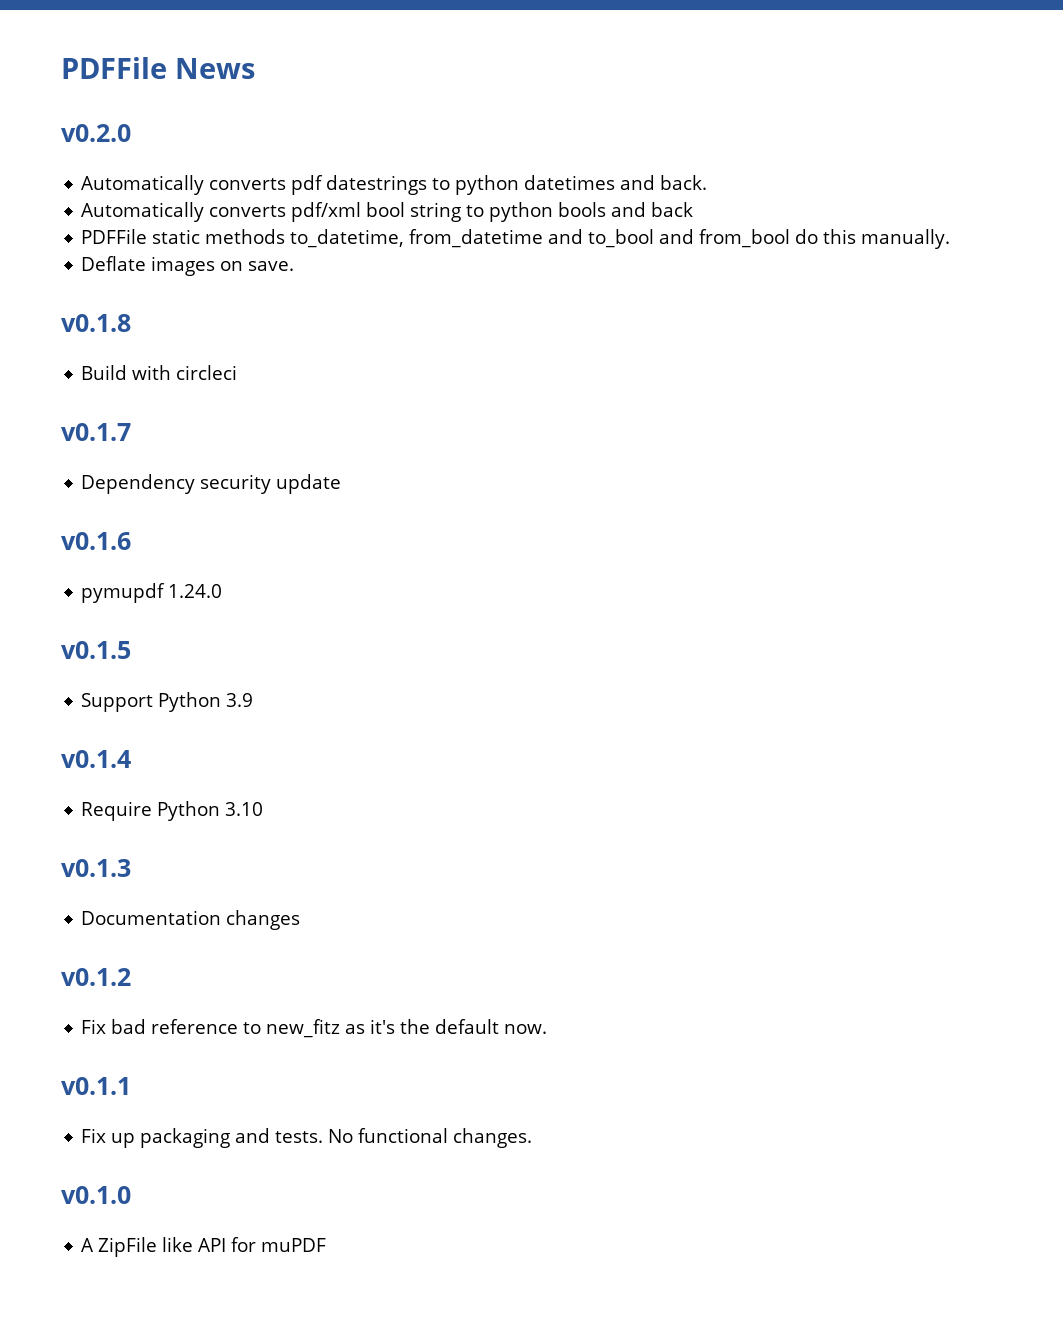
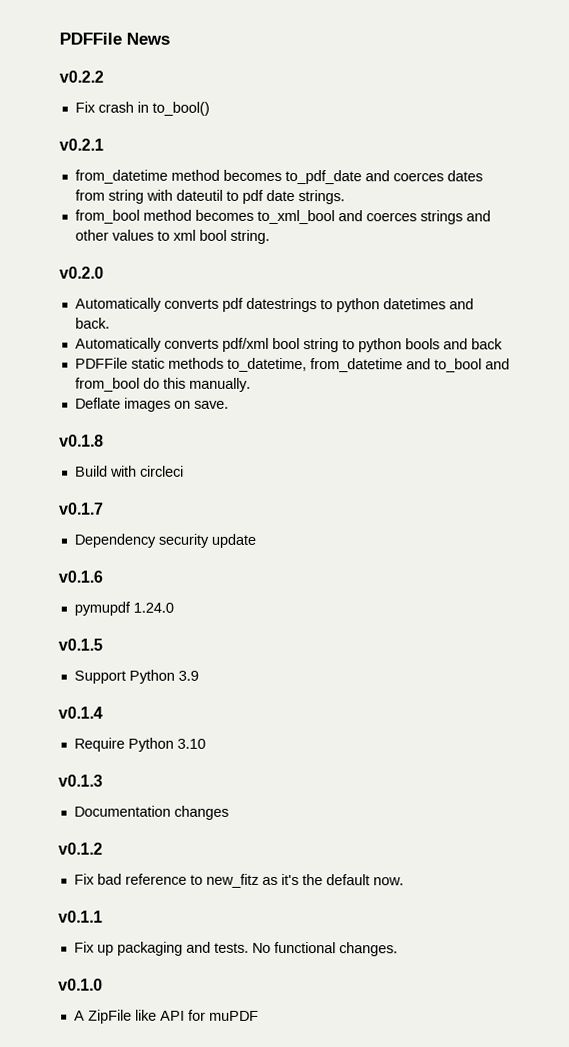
(255, 68) none -> [59,70,104,83] [74,101,210,116] [59,138,104,151] [74,169,483,185] [74,189,345,205] [74,209,491,225] [74,229,270,244] // v0.2.2 // Fix crash in to_bool() // v0.2.1 // from_datetime method becomes to_pdf_date and coerces dates from string with dateutil to pdf date strings. // from_bool method becomes to_xml_bool and coerces strings and other values to xml bool string.

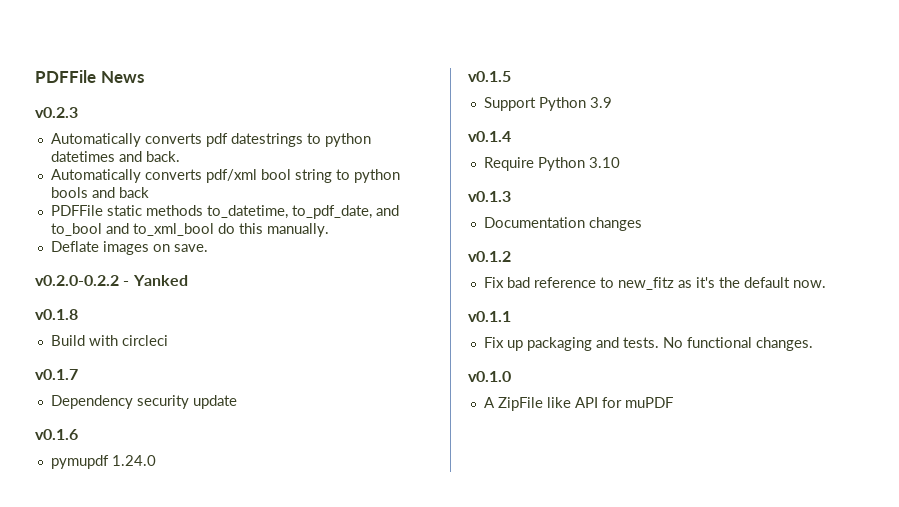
[59,70,104,83] [74,101,210,116] [59,138,104,151] [74,169,483,185] [74,189,345,205] [74,209,491,225] [74,229,270,244] [59,266,104,279] v0.2.2 // Fix crash in to_bool() // v0.2.1 // from_datetime method becomes to_pdf_date and coerces dates from string with dateutil to pdf date strings. // from_bool method becomes to_xml_bool and coerces strings and other values to xml bool string. // v0.2.0 -> [35,107,78,118] v0.2.3
[309,358,403,373] from_datetime -> [291,205,372,219] to_pdf_date,
[74,377,140,392] from_bool -> [132,223,214,236] to_xml_bool
(229, 404) none -> [35,275,188,286] // v0.2.0-0.2.2 - Yanked

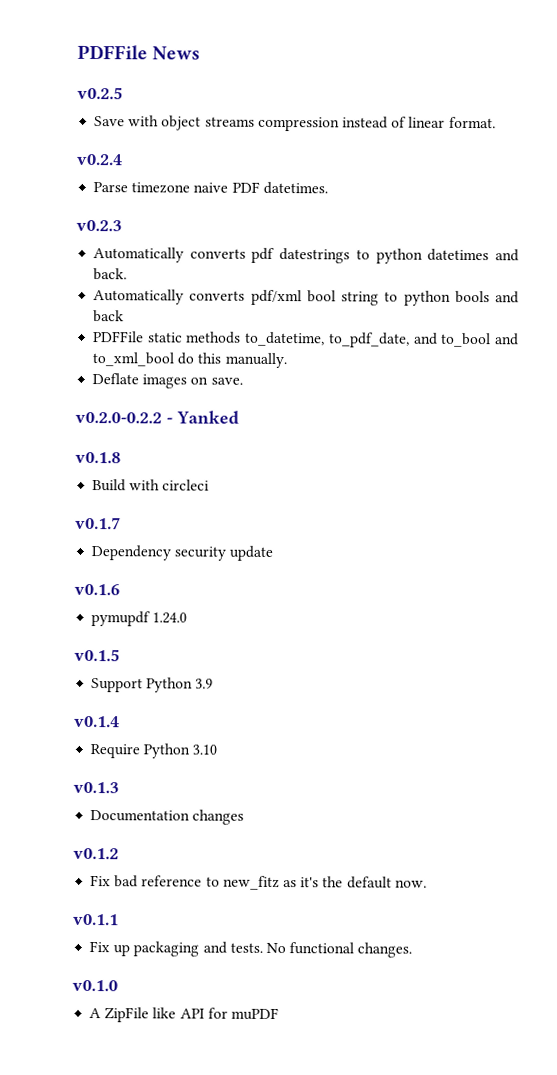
(144, 77) none -> [77,86,123,100] [94,115,496,132] [76,153,123,166] [93,181,328,195] // v0.2.5 // Save with object streams compression instead of linear format. // v0.2.4 // Parse timezone naive PDF datetimes.

